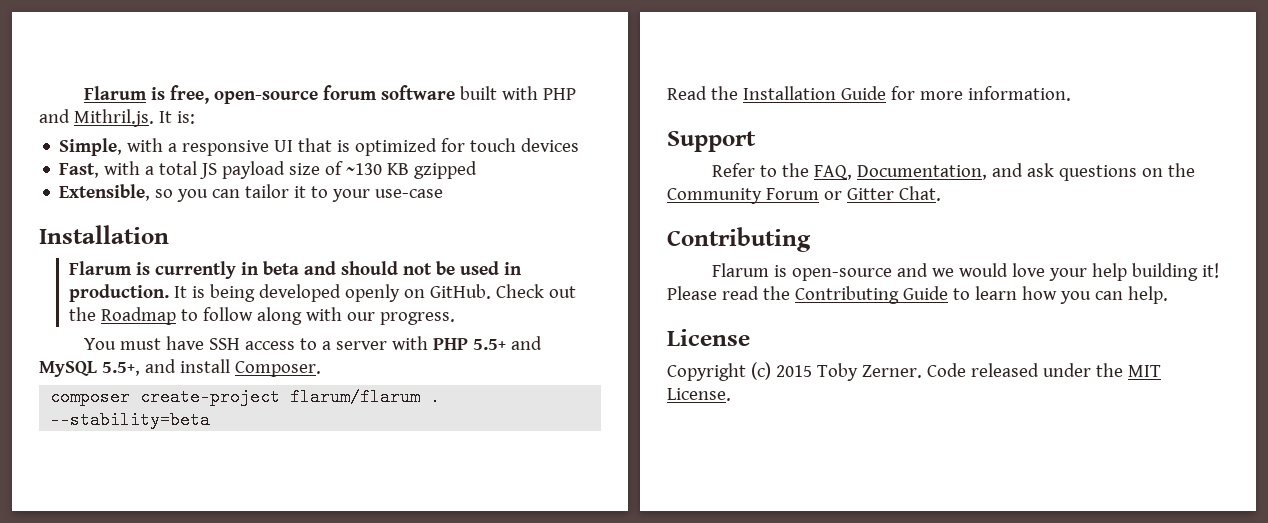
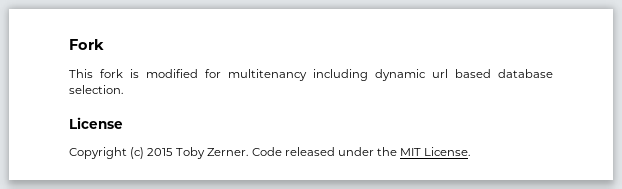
[83,85,576,104] [39,109,195,127] [59,138,580,156] [59,161,478,179] [59,184,444,202] [39,225,169,244] [69,261,523,279] [69,284,577,302] [69,307,456,325] [83,336,542,350] [39,359,321,377] [50,388,441,406] [50,411,211,429] [667,86,1071,101] [667,131,756,152] [711,163,1195,181] [667,186,941,204] [667,227,811,252] [711,263,1219,281] [667,286,1168,304] Flarum is free, open-source forum software built with PHP and Mithril.js. It is: // Simple, with a responsive UI that is optimized for touch devices // Fast, with a total JS payload size of ~130 KB gzipped // Extensible, so you can tailor it to your use-case // Installation // Flarum is currently in beta and should not be used in production. It is being developed openly on GitHub. Check out the Roadmap to follow along with our progress. // You must have SSH access to a server with PHP 5.5+ and MySQL 5.5+, and install Composer. // composer create-project flarum/flarum . --stability=beta // Read the Installation Guide for more information. // Support // Refer to the FAQ, Documentation, and ask questions on the Community Forum or Gitter Chat. // Contributing // Flarum is open-source and we would love your help building it! Please read the Contributing Guide to learn how you can help. -> [69,39,104,50] [69,69,553,81] [69,85,123,94] Fork // This fork is modified for multitenancy including dynamic url based database selection.

